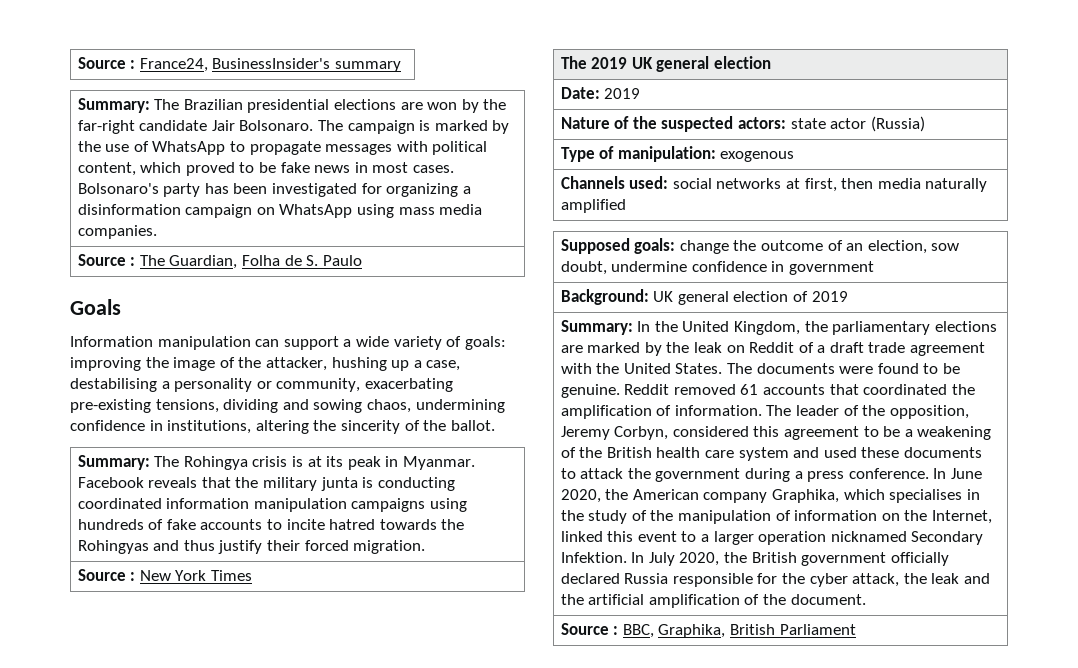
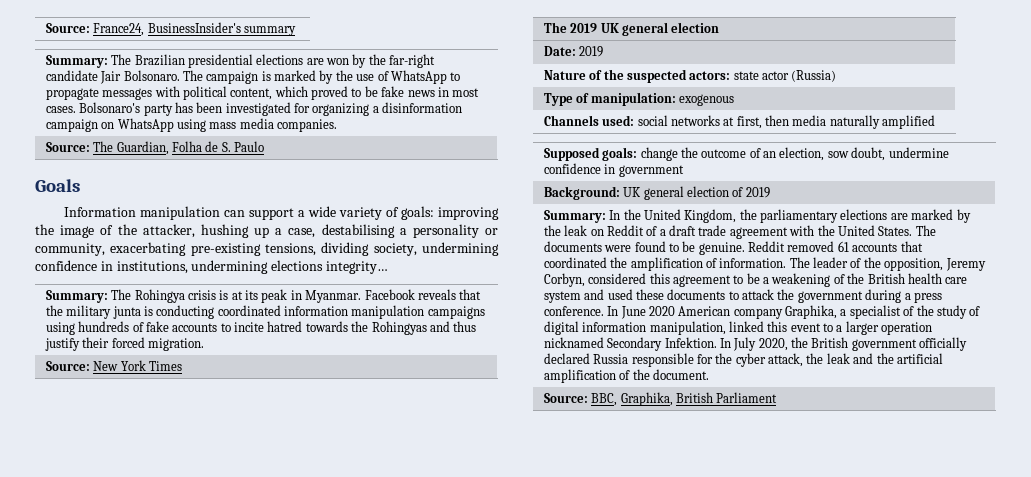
[77,57,136,69] Source : -> [45,23,90,33] Source:
[77,254,136,266] Source : -> [45,142,90,152] Source:
[282,399,411,413] and sowing chaos, -> [373,243,417,256] society,
[255,420,495,434] altering the sincerity of the ballot. -> [191,260,388,274] undermining elections integrity…
[77,569,136,581] Source : -> [45,361,90,371] Source:
[560,489,629,503] 2020, the -> [648,306,675,316] 2020
[843,489,980,503] [560,510,992,524] which specialises in the study of the manipulation of information on the Internet, -> [840,305,981,319] [543,321,726,335] a specialist of the study of digital information manipulation,
[560,623,619,635] Source : -> [543,393,588,403] Source:

